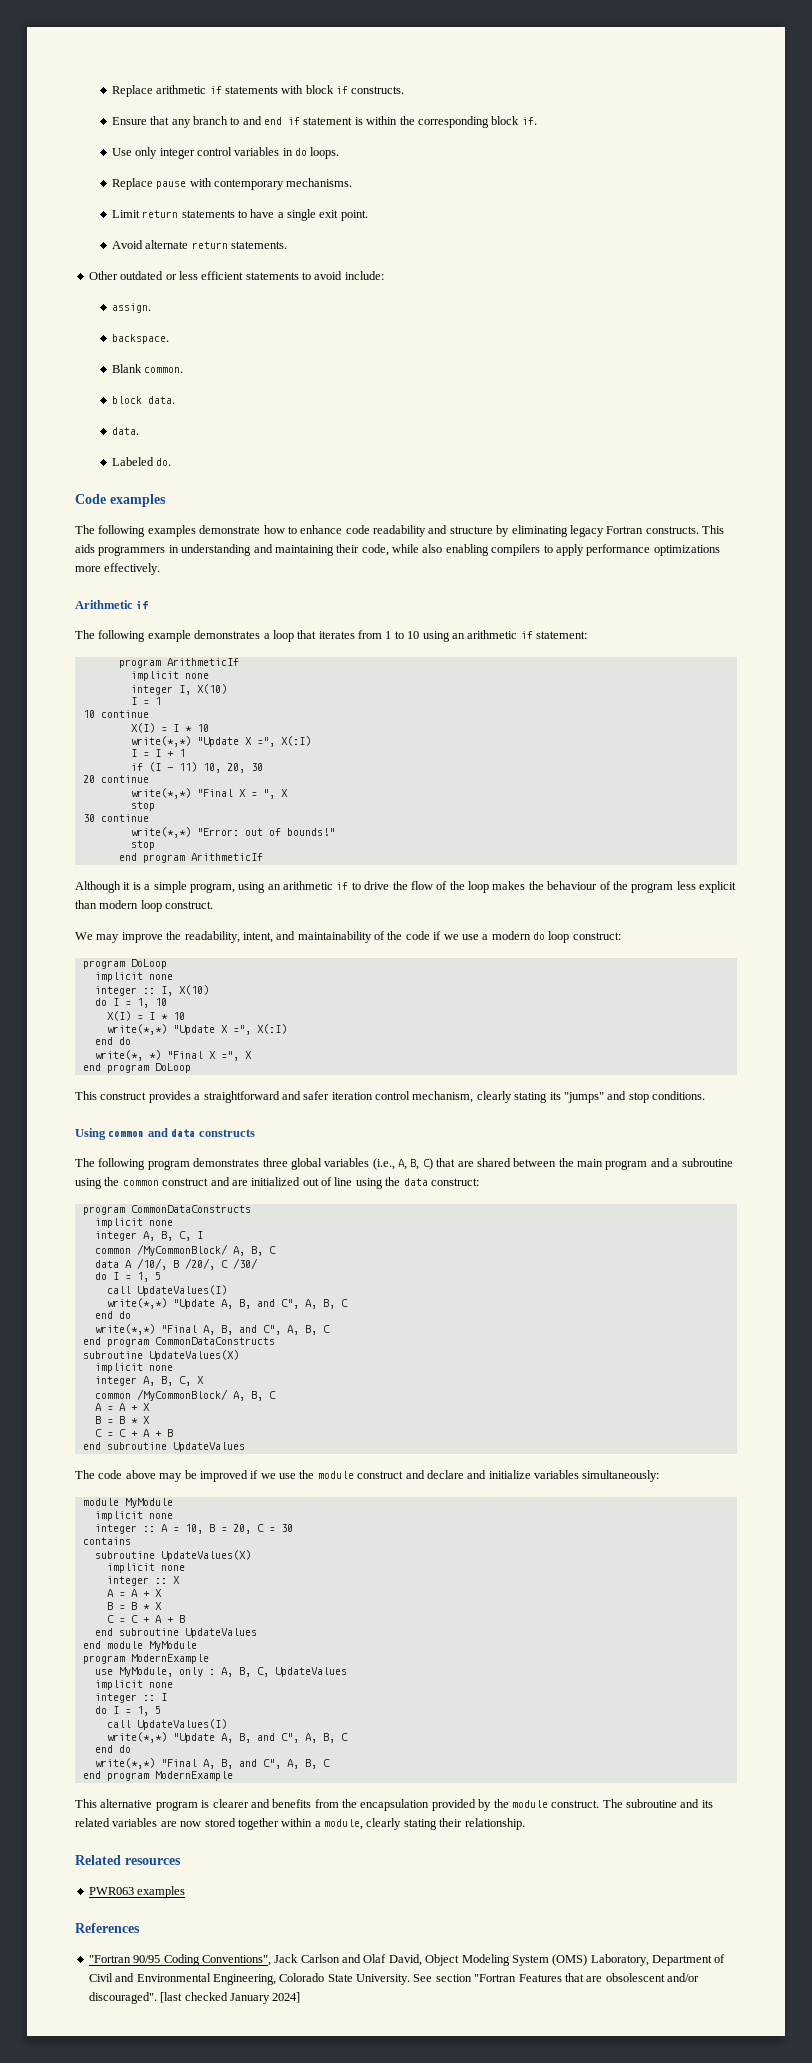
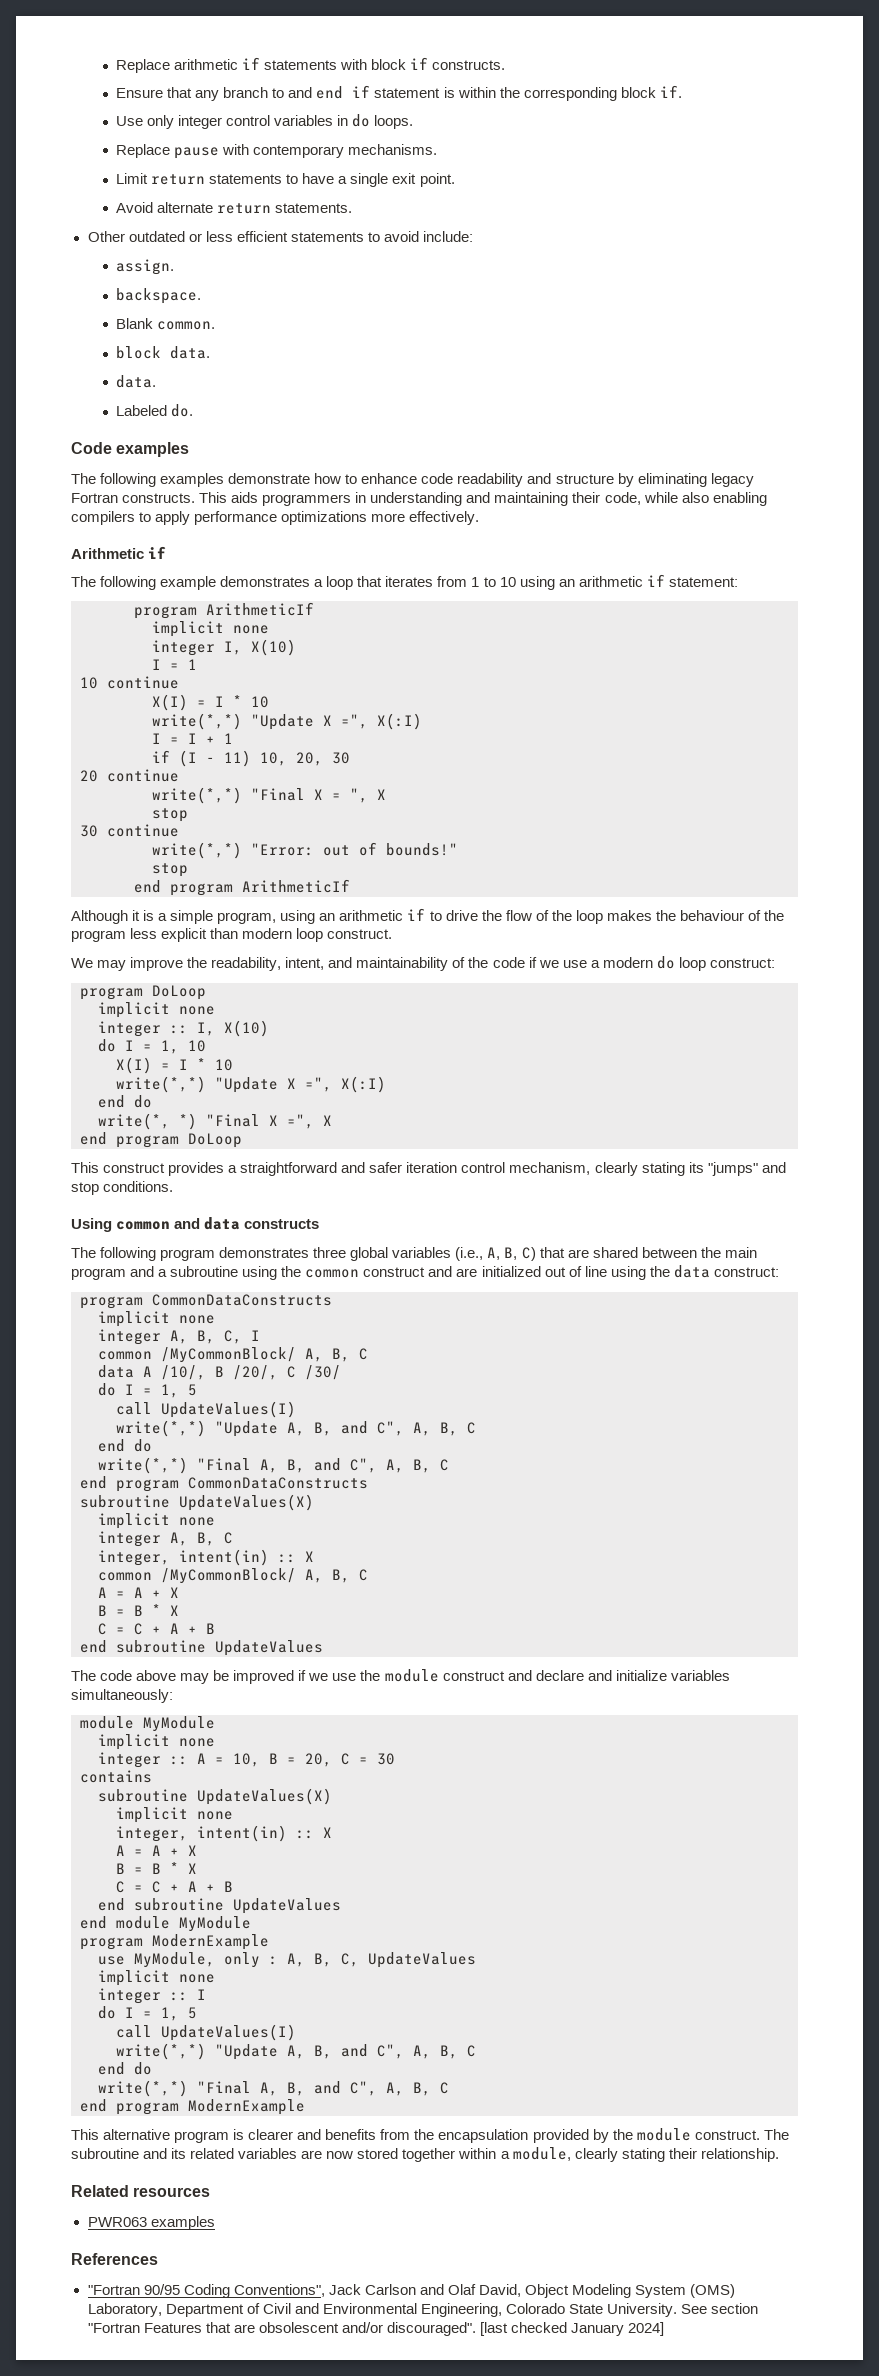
[178,1376,191,1386] C, -> [224,1532,233,1544] [98,1549,296,1566] C // integer, intent(in) ::
[106,1576,149,1586] integer -> [116,1825,287,1842] integer, intent(in)

